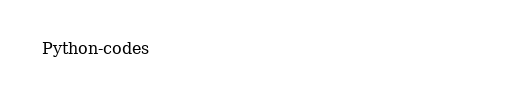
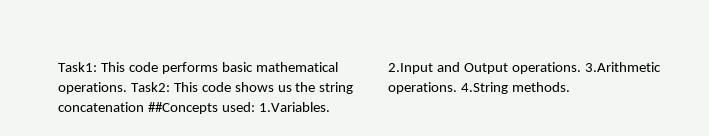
[42,42,149,57] Python-codes -> [58,62,338,74] [58,82,354,94] [58,102,330,114] [388,62,661,74] [388,82,570,94] Task1: This code performs basic mathematical operations. Task2: This code shows us the string concatenation ##Concepts used: 1.Variables. 2.Input and Output operations. 3.Arithmetic operations. 4.String methods.

